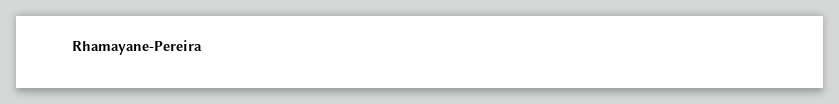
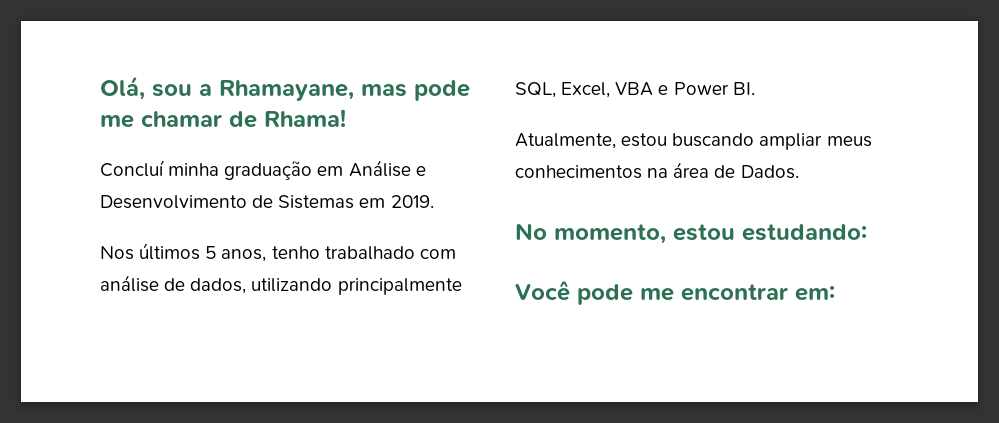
[72,40,202,55] Rhamayane-Pereira -> [100,76,470,101] [100,109,346,128] [100,160,426,180] [100,195,434,209] [100,243,456,262] [100,275,462,295] [515,82,755,98] [515,133,872,150] [515,162,799,179] [515,223,867,244] [515,281,835,305] Olá, sou a Rhamayane, mas pode me chamar de Rhama! // Concluí minha graduação em Análise e Desenvolvimento de Sistemas em 2019. // Nos últimos 5 anos, tenho trabalhado com análise de dados, utilizando principalmente SQL, Excel, VBA e Power BI. // Atualmente, estou buscando ampliar meus conhecimentos na área de Dados. // No momento, estou estudando: // Você pode me encontrar em:

